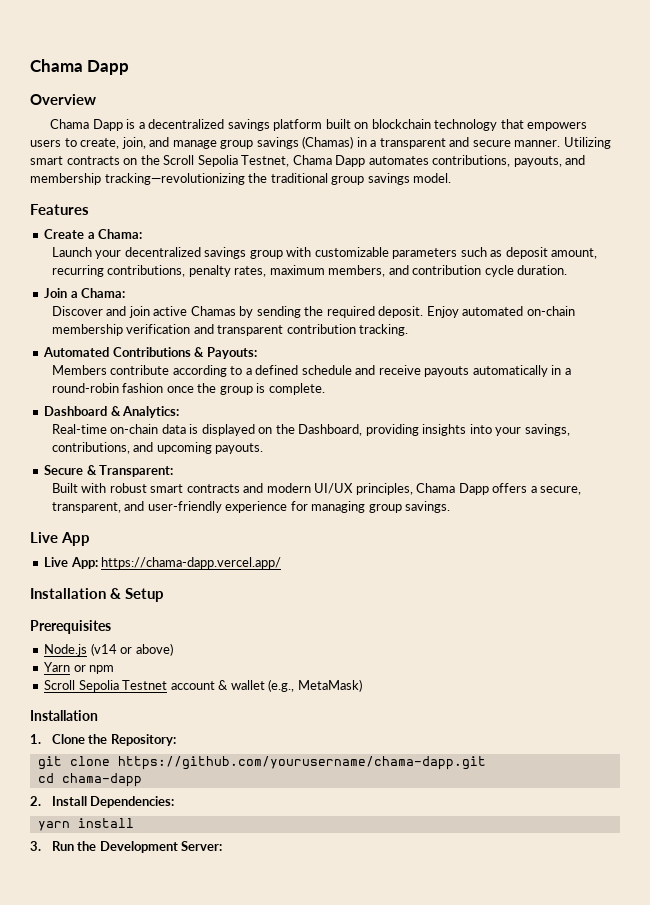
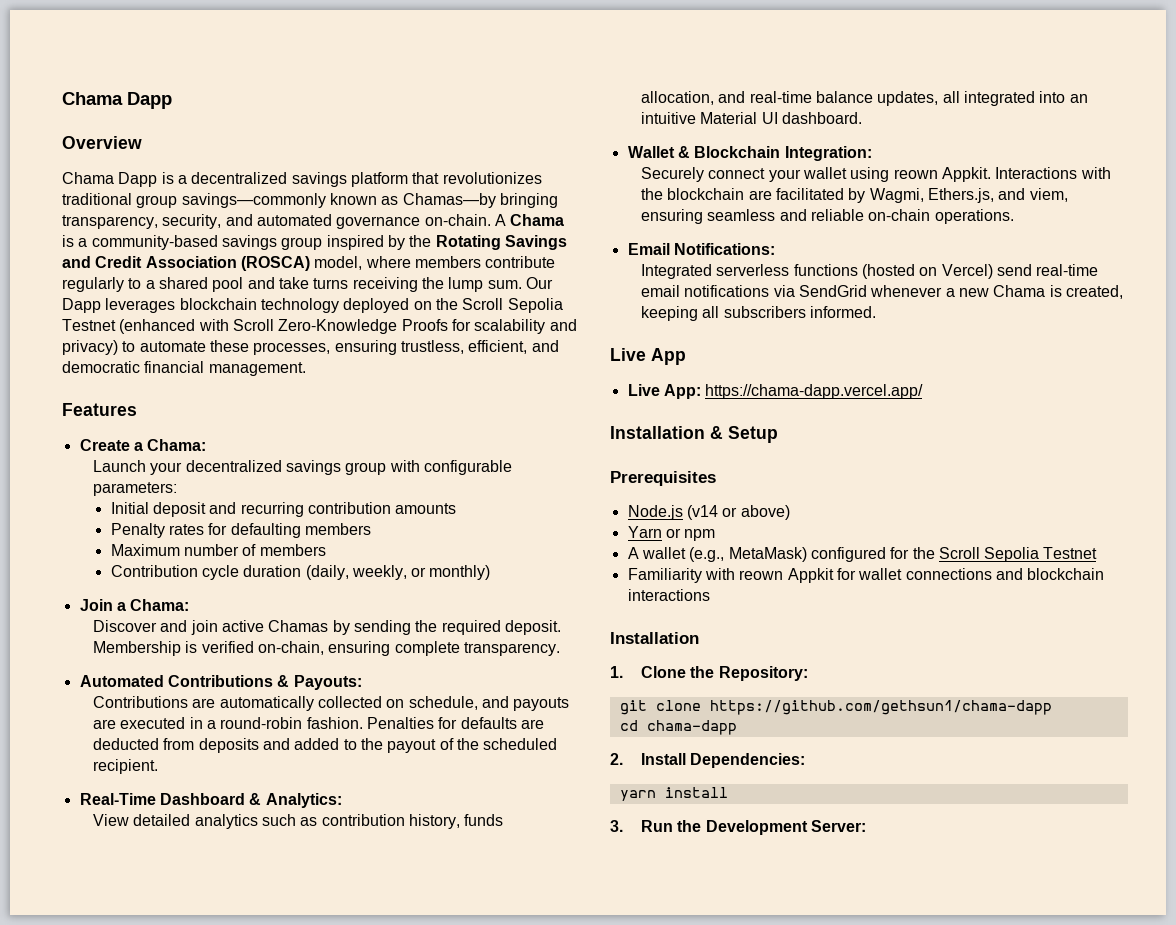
[325,119,588,131] [30,136,611,149] [30,155,586,167] [30,173,452,185] built on blockchain technology that empowers users to create, join, and manage group savings (Chamas) in a transparent and secure manner. Utilizing smart contracts on the Scroll Sepolia Testnet, Chama Dapp automates contributions, payouts, and membership tracking—revolutionizing the traditional group savings model. -> [412,172,542,184] [62,193,558,208] [62,214,565,229] [62,235,567,250] [62,256,556,271] [62,277,553,292] [62,298,563,313] [62,319,577,334] [62,340,559,355] [62,361,306,376] that revolutionizes traditional group savings—commonly known as Chamas—by bringing transparency, security, and automated governance on-chain. A Chama is a community-based savings group inspired by the Rotating Savings and Credit Association (ROSCA) model, where members contribute regularly to a shared pool and take turns receiving the lump sum. Our Dapp leverages blockchain technology deployed on the Scroll Sepolia Testnet (enhanced with Scroll Zero-Knowledge Proofs for scalability and privacy) to automate these processes, ensuring trustless, efficient, and democratic financial management.
[314,247,598,259] [51,265,568,277] customizable parameters such as deposit amount, recurring contributions, penalty rates, maximum members, and contribution cycle duration. -> [423,460,512,475] [92,482,177,496] [110,502,457,517] [110,523,371,538] [110,544,326,556] [110,565,491,580] configurable parameters: // Initial deposit and recurring contribution amounts // Penalty rates for defaulting members // Maximum number of members // Contribution cycle duration (daily, weekly, or monthly)
[426,306,575,318] [51,324,409,336] [43,347,257,359] [51,365,571,377] [51,383,325,395] [44,406,180,418] [51,424,570,436] [51,442,264,454] [44,465,174,477] [51,483,582,495] [51,501,451,513] Enjoy automated on-chain membership verification and transparent contribution tracking. // Automated Contributions & Payouts: // Members contribute according to a defined schedule and receive payouts automatically in a round-robin fashion once the group is complete. // Dashboard & Analytics: // Real-time on-chain data is displayed on the Dashboard, providing insights into your savings, contributions, and upcoming payouts. // Secure & Transparent: // Built with robust smart contracts and modern UI/UX principles, Chama Dapp offers a secure, transparent, and user-friendly experience for managing group savings. -> [92,641,560,656] [79,675,362,690] [92,696,570,711] [92,717,544,729] [92,738,558,753] [92,759,158,774] [79,793,342,808] [92,814,504,829] [640,91,1088,106] [640,112,862,124] [627,146,872,161] [640,167,1111,182] [640,188,1068,203] [640,209,1014,224] [627,243,775,255] [640,264,1099,279] [640,285,1123,299] [640,306,876,321] Membership is verified on-chain, ensuring complete transparency. // Automated Contributions & Payouts: // Contributions are automatically collected on schedule, and payouts are executed in a round-robin fashion. Penalties for defaults are deducted from deposits and added to the payout of the scheduled recipient. // Real-Time Dashboard & Analytics: // View detailed analytics such as contribution history, funds allocation, and real-time balance updates, all integrated into an intuitive Material UI dashboard. // Wallet & Blockchain Integration: // Securely connect your wallet using reown Appkit. Interactions with the blockchain are facilitated by Wagmi, Ethers.js, and viem, ensuring seamless and reliable on-chain operations. // Email Notifications: // Integrated serverless functions (hosted on Vercel) send real-time email notifications via SendGrid whenever a new Chama is created, keeping all subscribers informed.
[44,679,362,692] Scroll Sepolia Testnet account & wallet (e.g., MetaMask) -> [627,547,1098,562] [627,568,1105,583] [627,589,710,601] A wallet (e.g., MetaMask) configured for the Scroll Sepolia Testnet // Familiarity with reown Appkit for wallet connections and blockchain interactions
[117,756,486,770] https://github.com/yourusername/chama-dapp.git -> [709,700,1052,715] https://github.com/gethsun1/chama-dapp

